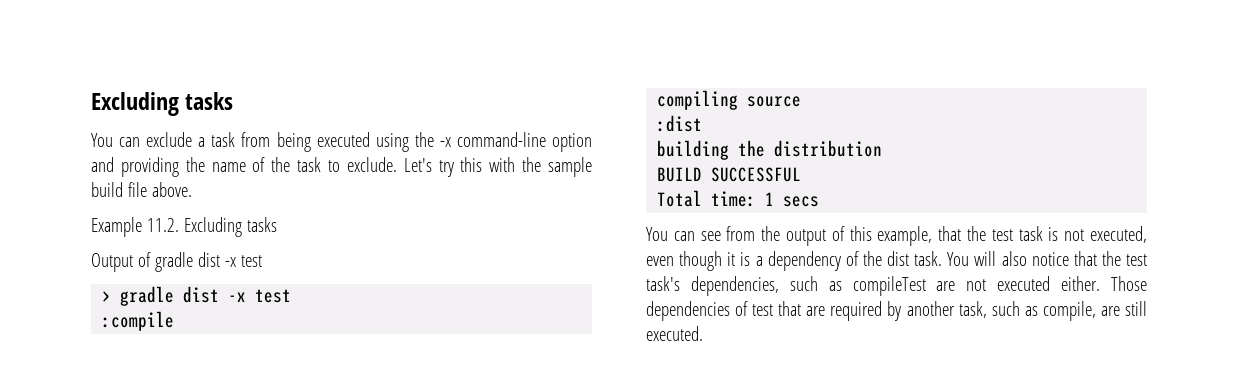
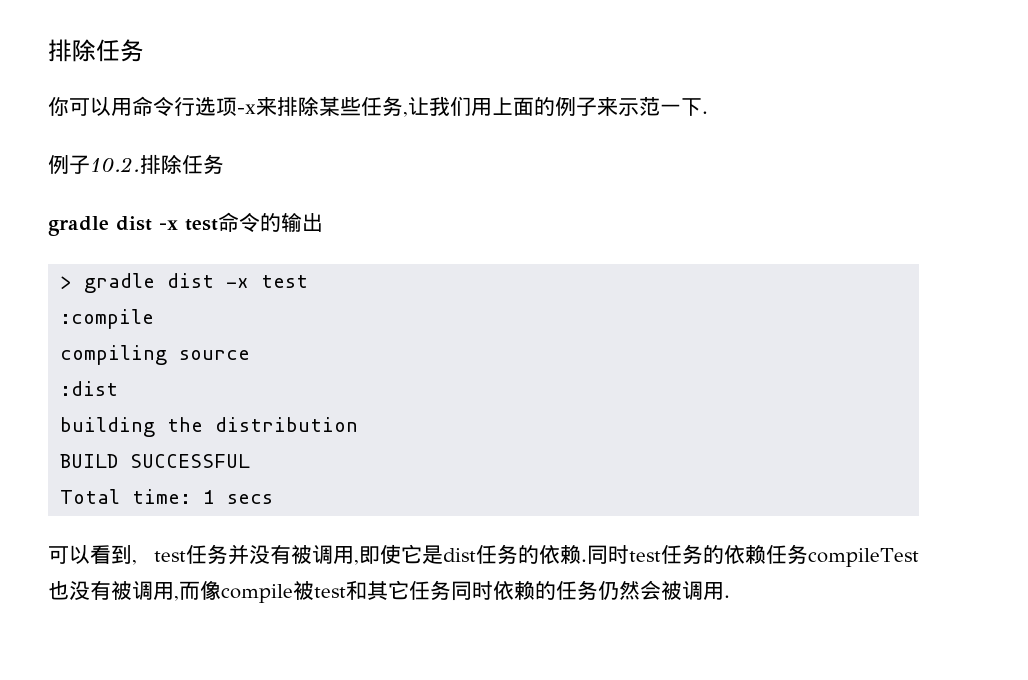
[91,92,234,116] [91,132,592,152] [91,157,592,177] [91,182,192,197] [91,217,277,237] [91,252,262,272] Excluding tasks // You can exclude a task from being executed using the -x command-line option and providing the name of the task to exclude. Let's try this with the sample build file above. // Example 11.2. Excluding tasks // Output of gradle dist -x test -> [48,39,144,62] [48,96,708,117] [48,154,224,175] [48,212,323,236] 排除任务 // 你可以用命令行选项-x来排除某些任务,让我们用上面的例子来示范一下. // 例子10.2.排除任务 // gradle dist -x test命令的输出
[646,226,1147,246] [646,251,1147,271] [646,276,1147,296] [646,301,1147,321] [646,326,703,341] You can see from the output of this example, that the test task is not executed, even though it is a dependency of the dist task. You will also notice that the test task's dependencies, such as compileTest are not executed either. Those dependencies of test that are required by another task, such as compile, are still executed. -> [48,544,920,567] [48,580,730,603] 可以看到, test任务并没有被调用,即使它是dist任务的依赖.同时test任务的依赖任务compileTest也没有被调用,而像compile被test和其它任务同时依赖的任务仍然会被调用.

